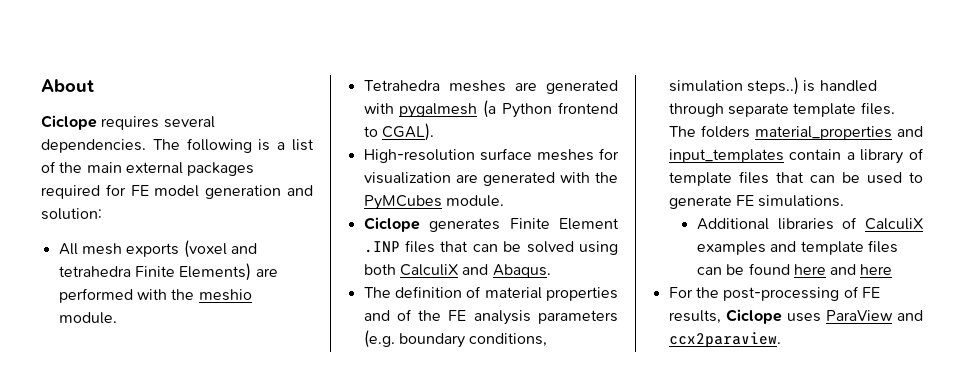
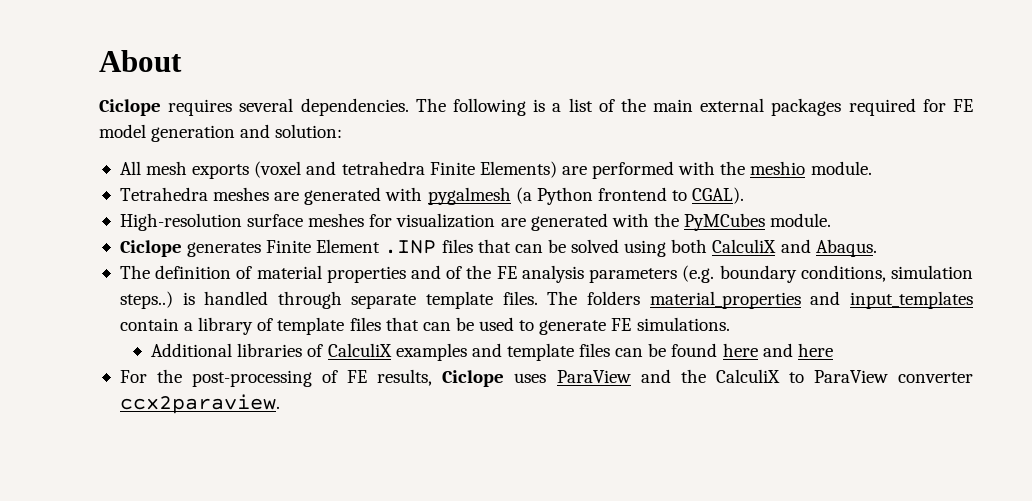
(923, 315) none -> [680,369,973,383] the CalculiX to ParaView converter

